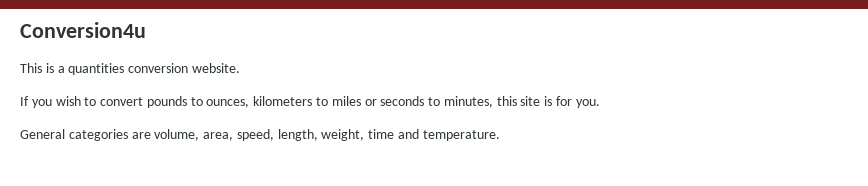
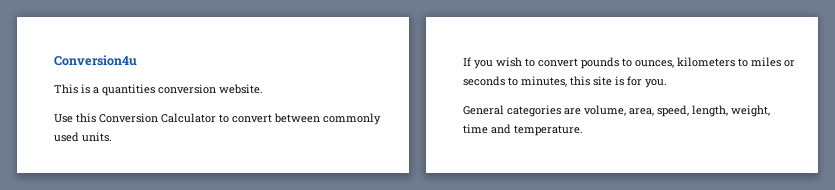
(240, 68) none -> [54,113,381,125] [54,132,112,142] // Use this Conversion Calculator to convert between commonly used units.

